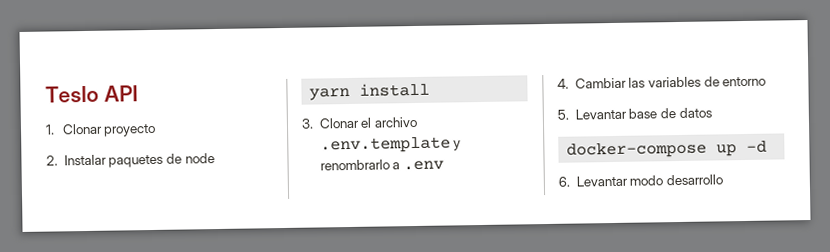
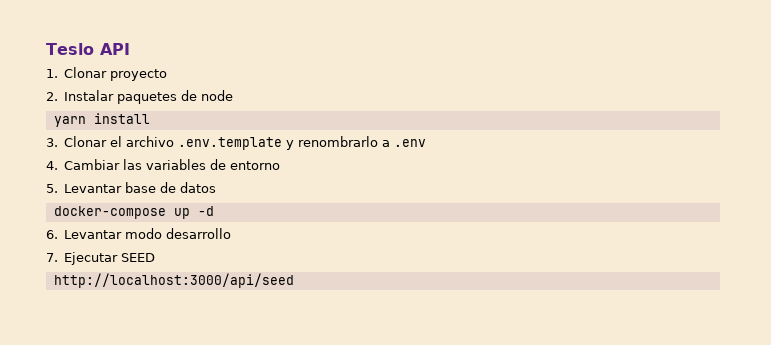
(724, 180) none -> [46,252,156,265] [53,273,294,288] // 7. Ejecutar SEED // http://localhost:3000/api/seed

